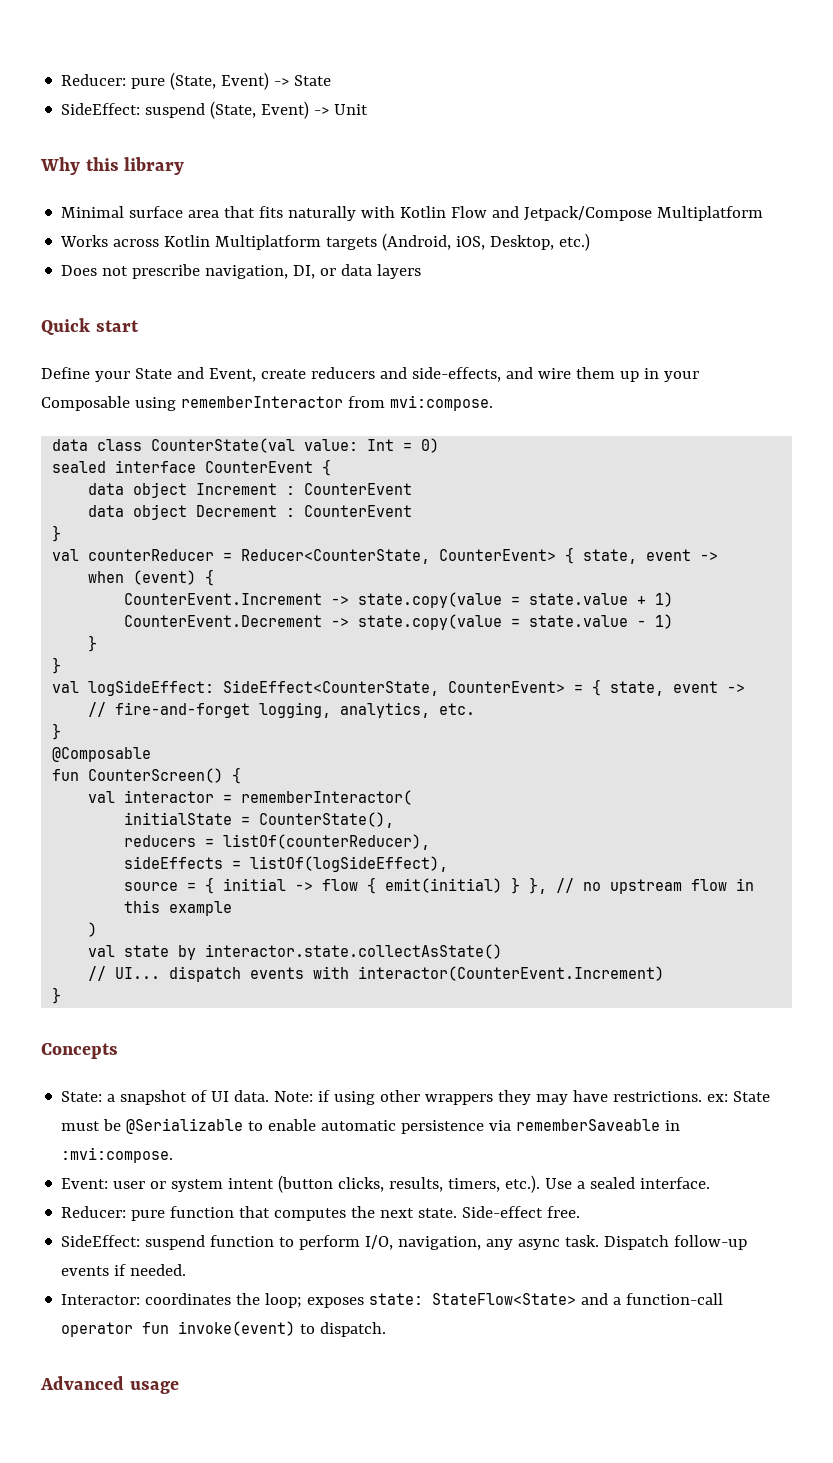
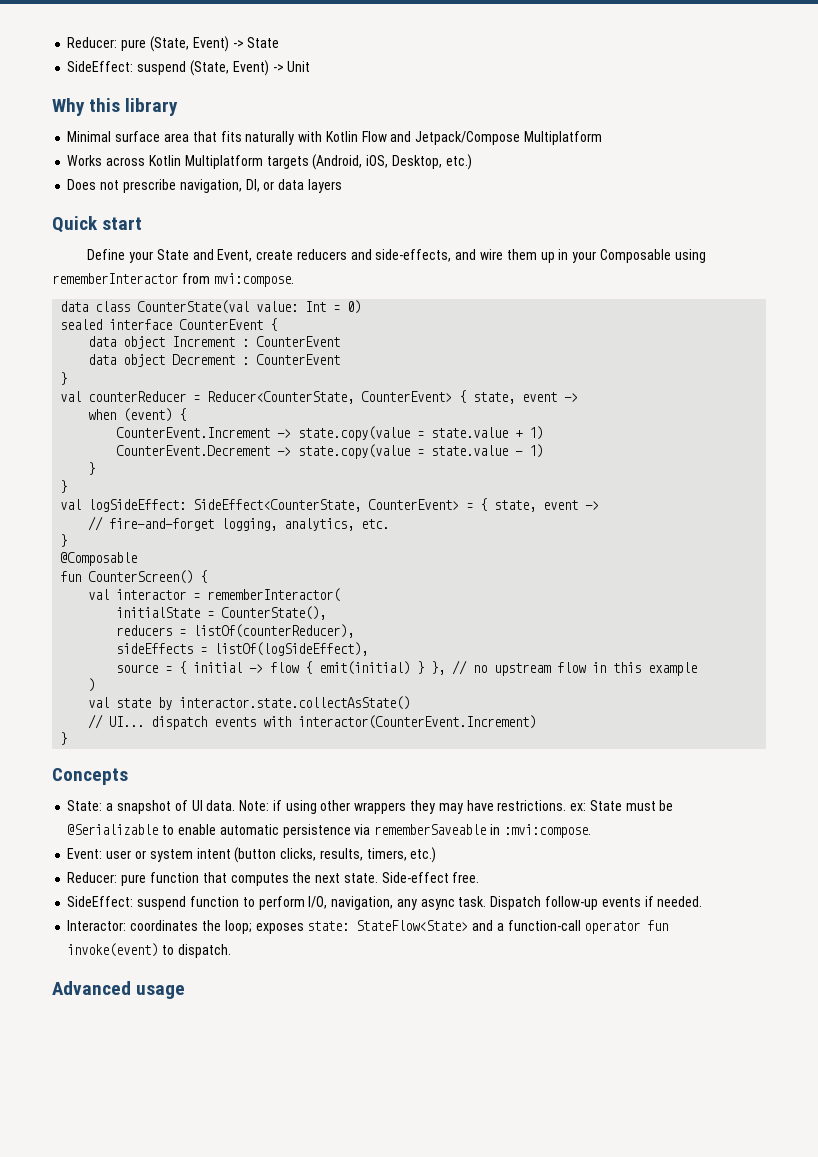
[505,1175,711,1193] etc.). Use a sealed interface. -> [410,847,437,863] etc.)

